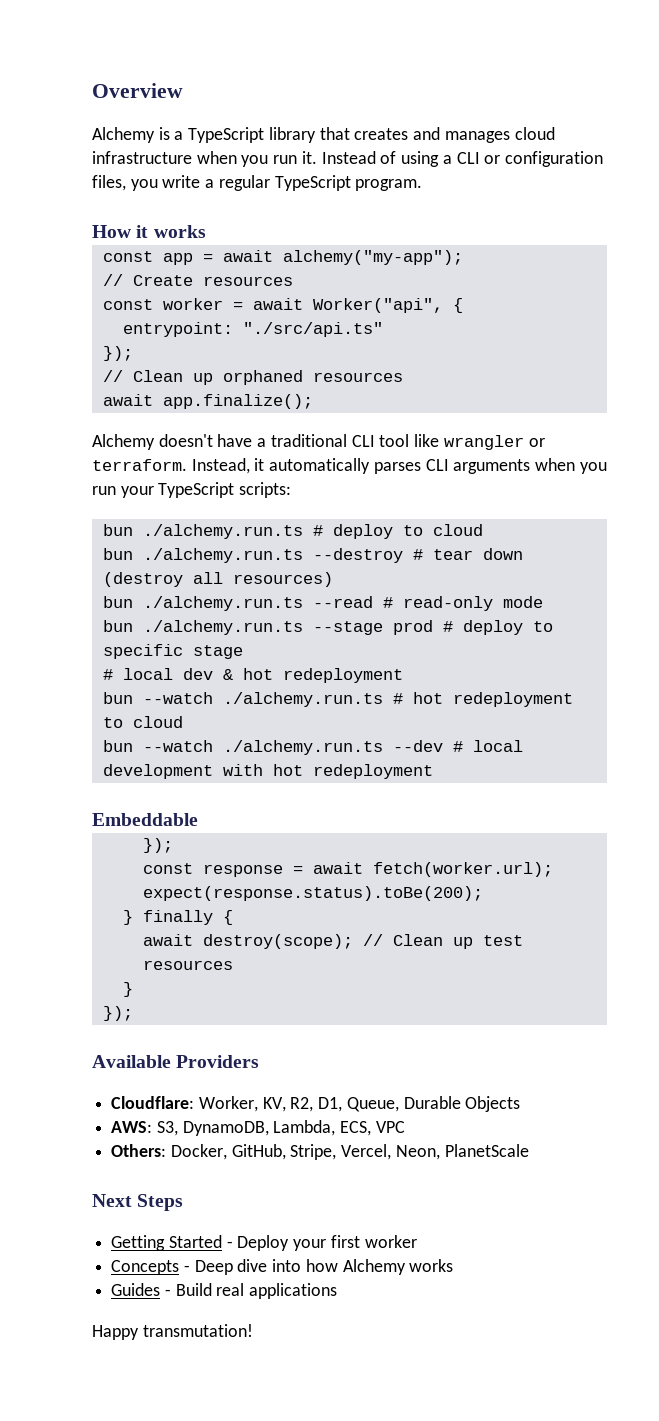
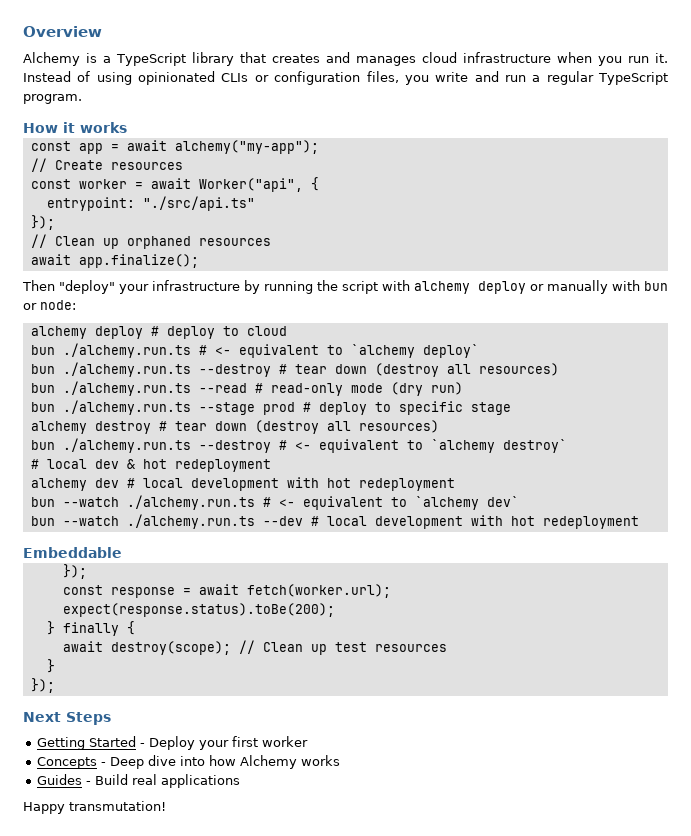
[442,152,480,164] a CLI -> [138,71,249,85] opinionated CLIs
(201, 181) none -> [474,71,526,82] and run
[92,434,545,450] [92,458,607,474] [92,482,292,498] [102,524,483,539] Alchemy doesn't have a traditional CLI tool like wrangler or terraform. Instead, it automatically parses CLI arguments when you run your TypeScript scripts: // bun ./alchemy.run.ts # deploy to cloud -> [22,280,668,294] [23,300,76,310] [30,326,287,339] [30,343,479,358] Then "deploy" your infrastructure by running the script with alchemy deploy or manually with bun or node: // alchemy deploy # deploy to cloud // bun ./alchemy.run.ts # <- equivalent to `alchemy deploy`
(543, 602) none -> [390,382,463,396] (dry run)
(243, 652) none -> [30,420,439,434] [30,438,567,453] // alchemy destroy # tear down (destroy all resources) // bun ./alchemy.run.ts --destroy # <- equivalent to `alchemy destroy`
(403, 675) none -> [30,477,455,491] // alchemy dev # local development with hot redeployment
[412,692,573,707] [102,716,183,728] hot redeployment to cloud -> [278,496,519,510] <- equivalent to `alchemy dev`
[92,1055,260,1068] [111,1096,521,1112] [111,1120,405,1136] [111,1144,529,1160] // Available Providers // Cloudflare: Worker, KV, R2, D1, Queue, Durable Objects // AWS: S3, DynamoDB, Lambda, ECS, VPC // Others: Docker, GitHub, Stripe, Vercel, Neon, PlanetScale -> (55, 685) none

